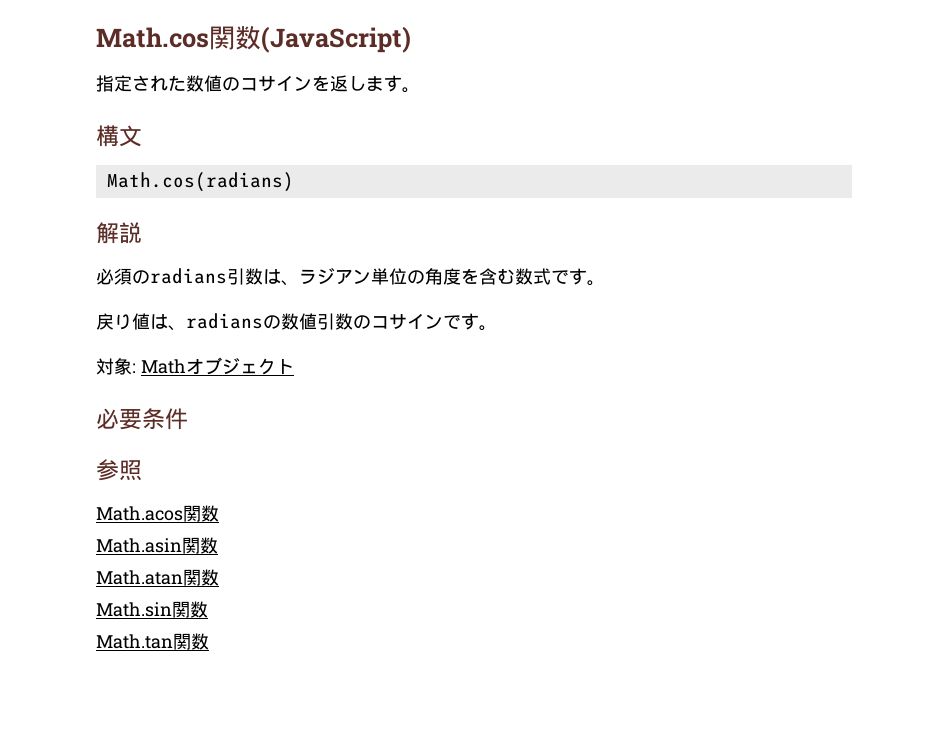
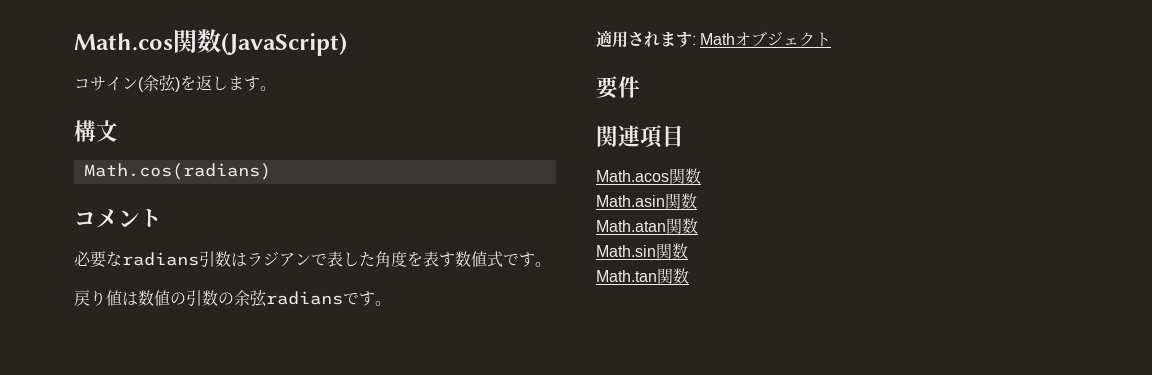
[96,75,312,92] 指定された数値のコサイン -> [74,74,180,92] コサイン(余弦)
[96,222,142,244] [96,268,150,285] 解説 // 必須の -> [74,209,162,228] [74,251,122,268] コメント // 必要な
[281,280,299,286] 、 -> (247, 260) none
[371,268,533,285] 単位の角度を含む数 -> [311,251,487,267] で表した角度を表す数値
[168,313,497,331] [96,358,132,375] 、radiansの数値引数のコサインです。 // 対象 -> [138,289,391,307] [596,30,692,48] 数値の引数の余弦radiansです。 // 適用されます
[96,408,165,430] 必要条 -> [596,76,619,99] 要
[96,459,142,481] 参照 -> [596,125,684,148] 関連項目

